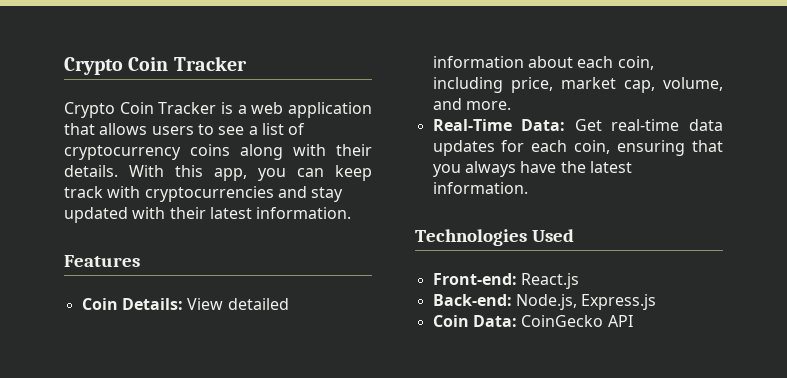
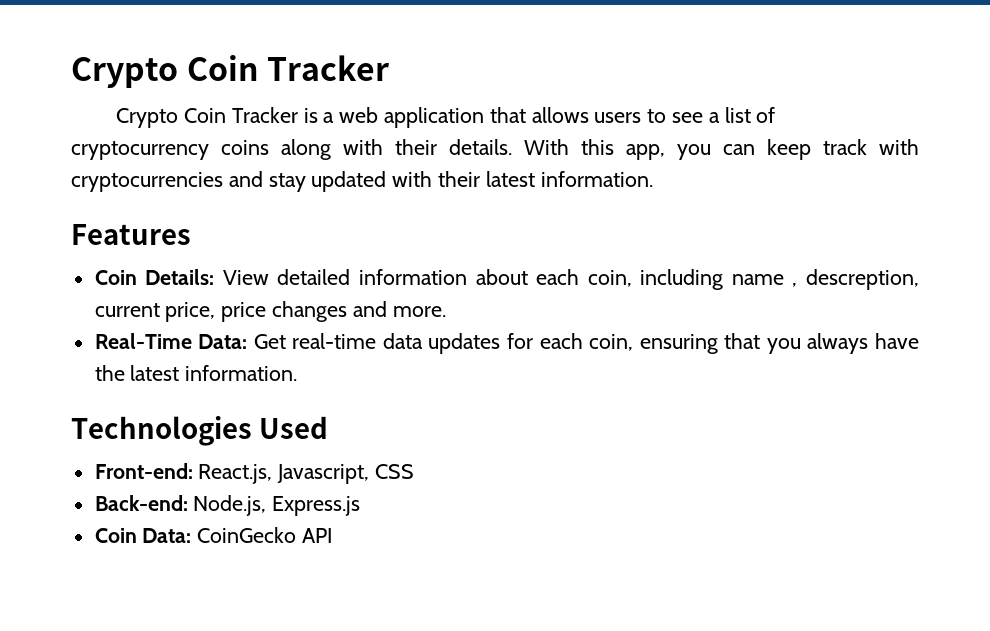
[510,77,723,93] price, market cap, volume, -> [731,269,920,290] [94,301,348,322] name , descreption, current price, price changes
[520,273,579,289] React.js -> [198,464,415,484] React.js, Javascript, CSS

